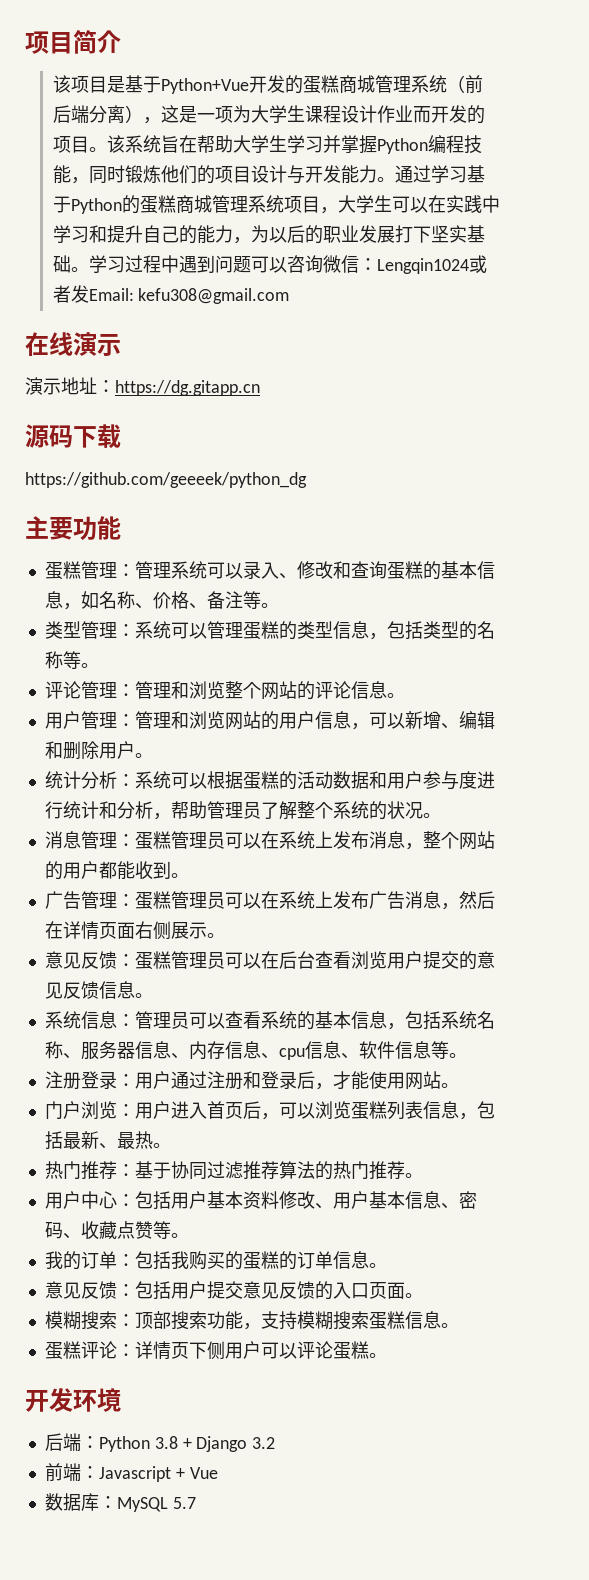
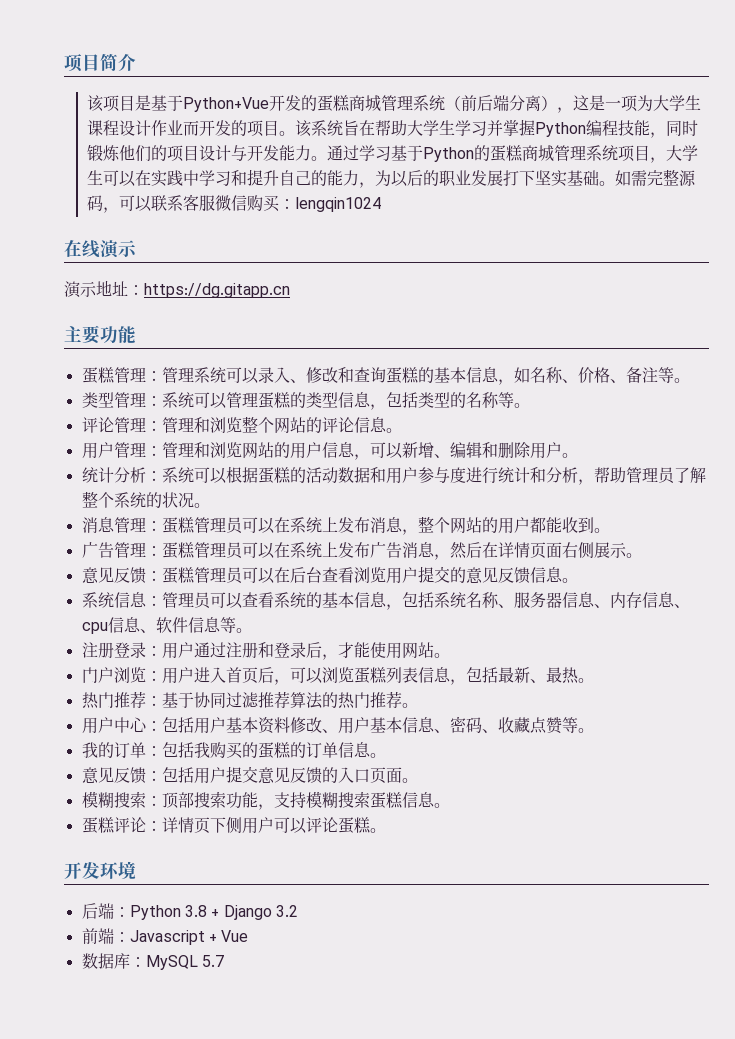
[88,255,487,274] [52,285,290,304] 学习过程中遇到问题可以咨询微信：Lengqin1024或者发Email: kefu308@gmail.com -> [614,169,696,186] [86,194,381,213] 如需完整源码，可以联系客服微信购买：lengqin1024
[25,424,121,449] [25,472,307,488] // 源码下载 // https://github.com/geeeek/python_dg -> (290, 290) none

